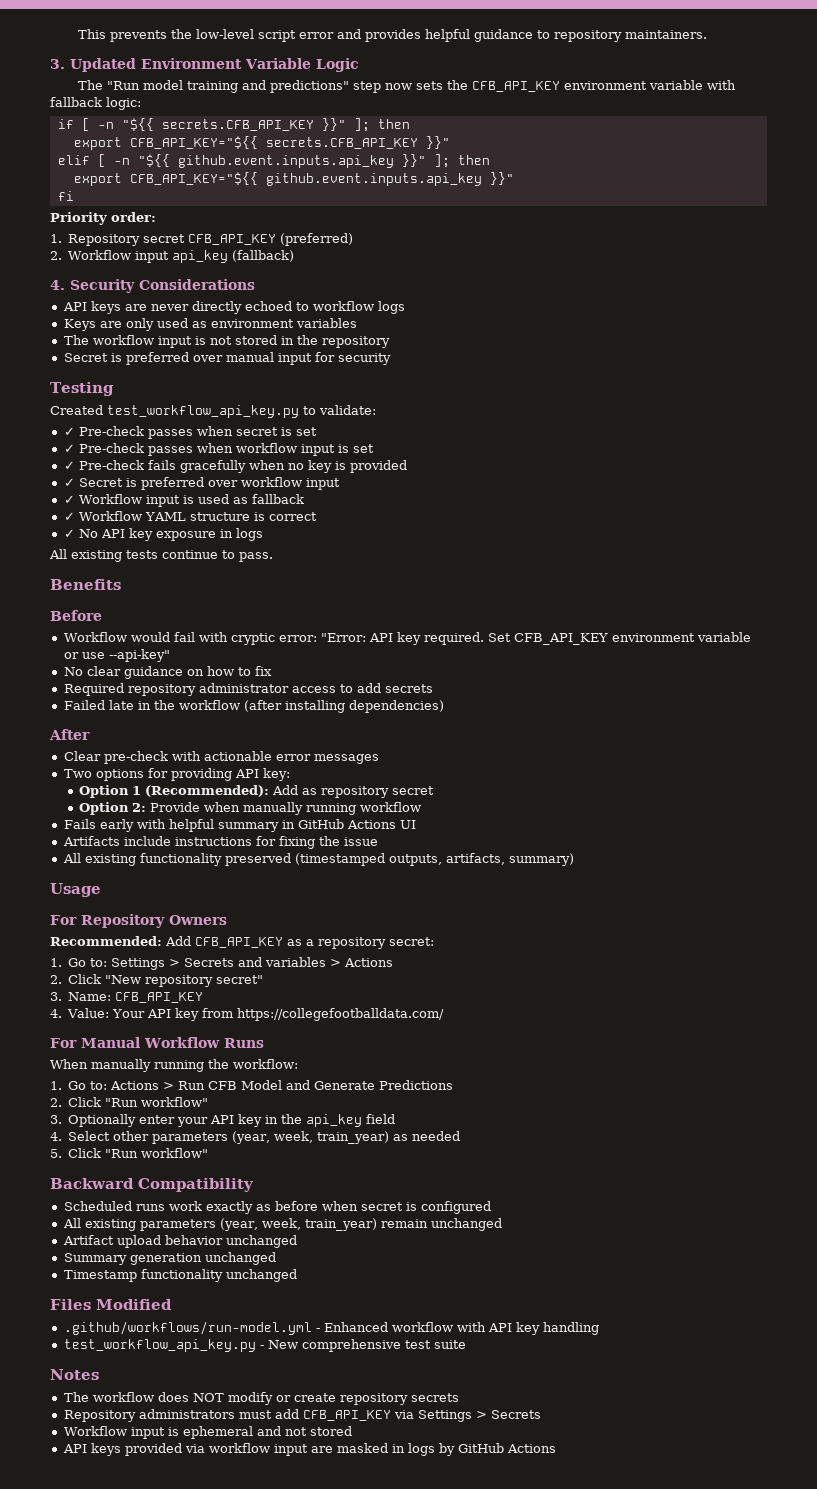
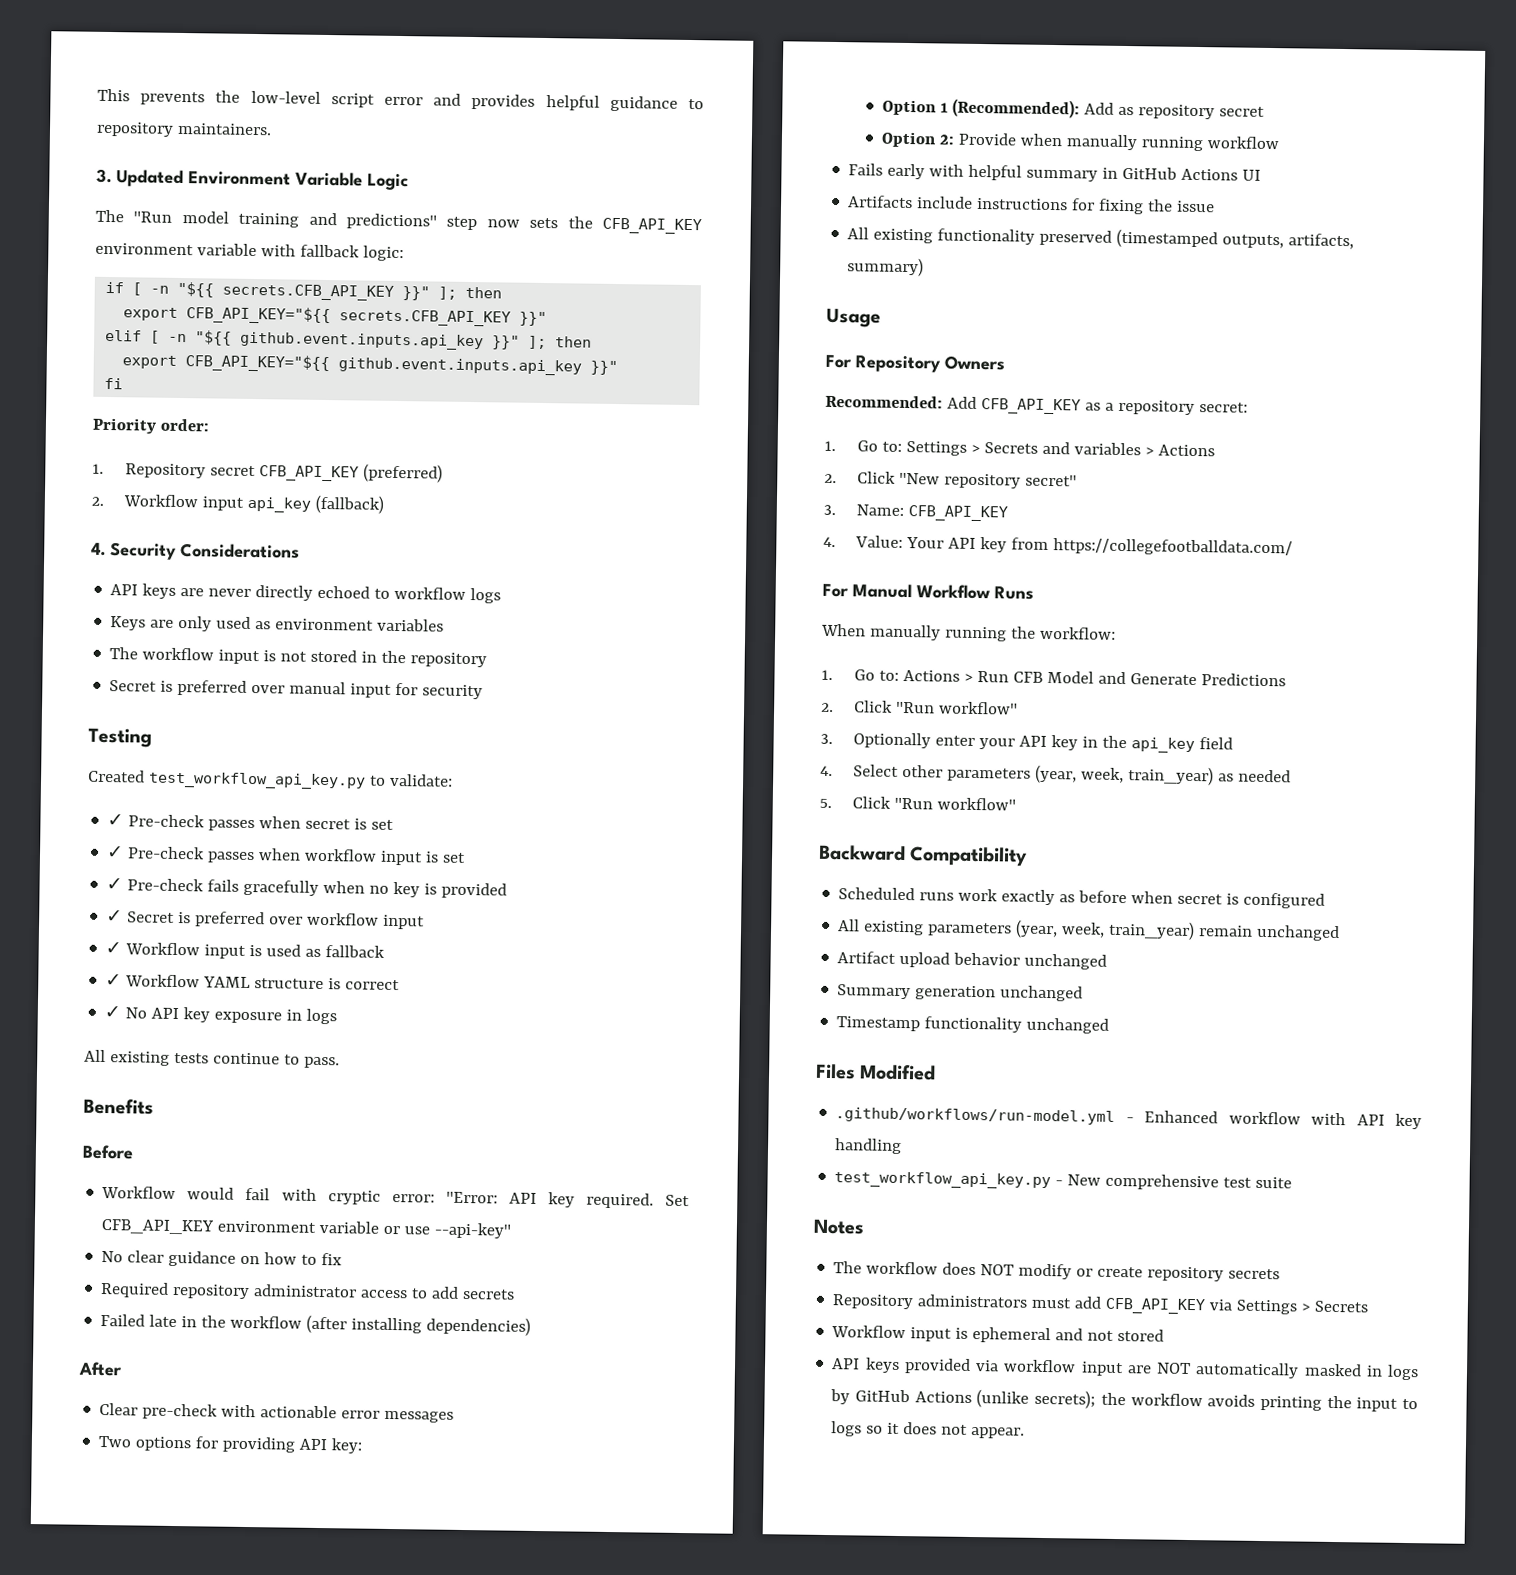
(333, 1449) none -> [1156,1362,1300,1379] NOT automatically
(556, 1448) none -> [976,1389,1418,1412] [831,1421,1026,1439] (unlike secrets); the workflow avoids printing the input to logs so it does not appear.

